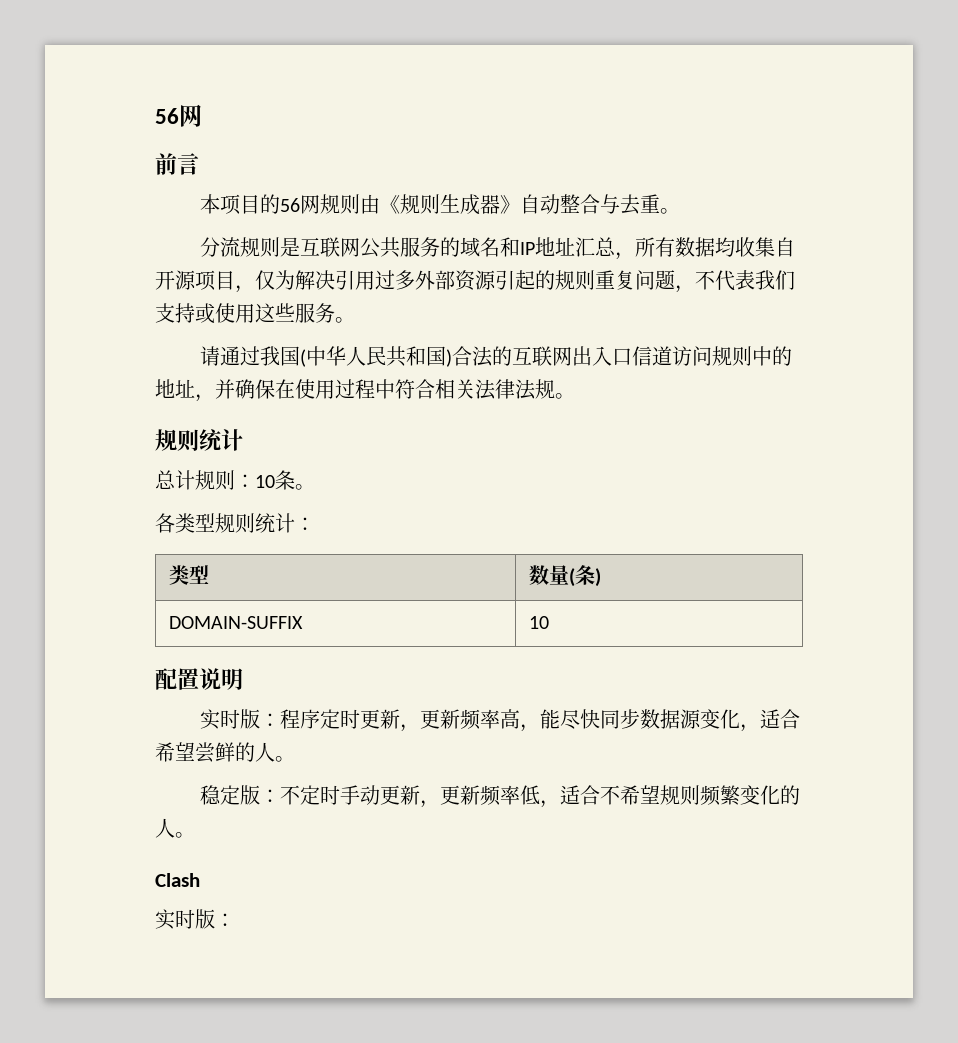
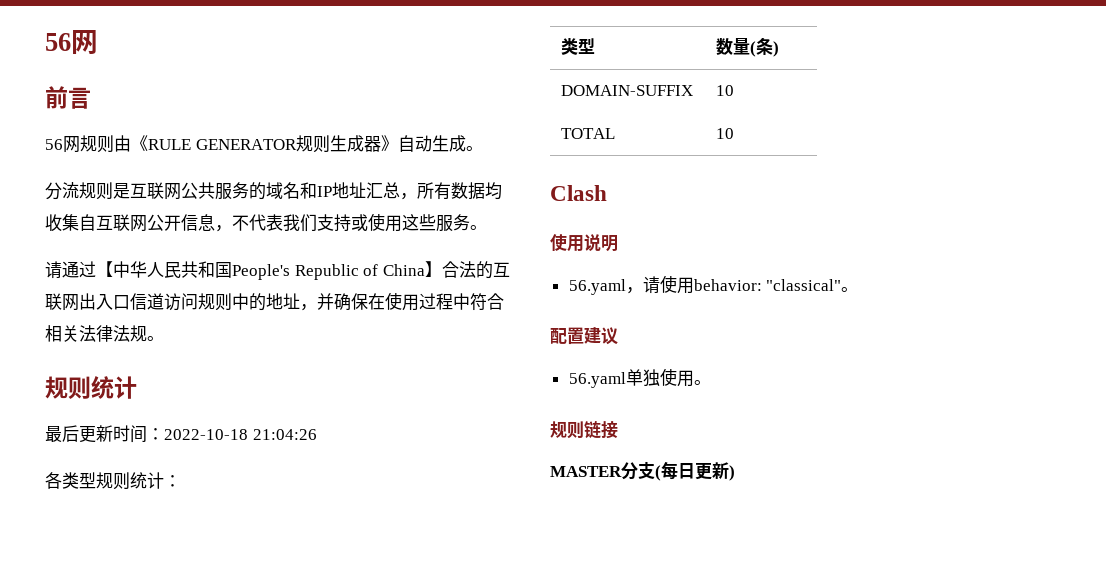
[199,194,280,215] 本项目的 -> (91, 98) none
(400, 204) none -> [148,139,297,150] RULE GENERATOR
[559,194,660,215] 整合与去重 -> [431,135,466,152] 生成
[155,270,675,293] 开源项目，仅为解决引用过多外部资源引起的规则重复问题 -> [96,214,215,232] 互联网公开信息
[259,346,306,367] 我国( -> [96,261,113,277] 【
[445,349,452,367] ) -> [232,261,442,280] People's Republic of China】
[155,470,315,490] 总计规则：10条。 -> [45,425,317,443] 最后更新时间：2022-10-18 21:04:26
[155,668,243,690] [199,709,800,732] [155,742,295,763] [199,785,800,808] [155,818,195,838] [155,873,200,887] [155,909,235,930] // 配置说明 // 实时版：程序定时更新，更新频率高，能尽快同步数据源变化，适合希望尝鲜的人。 // 稳定版：不定时手动更新，更新频率低，适合不希望规则频繁变化的人。 // Clash // 实时版： -> [561,128,616,139] [716,128,735,139] [550,185,607,201] [550,234,618,252] [568,275,859,295] [550,327,618,345] [568,368,711,388] [550,420,618,439] [550,461,735,481] // TOTAL | 10 // Clash // 使用说明 // 56.yaml，请使用behavior: "classical"。 // 配置建议 // 56.yaml单独使用。 // 规则链接 // MASTER分支(每日更新)

